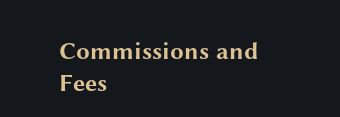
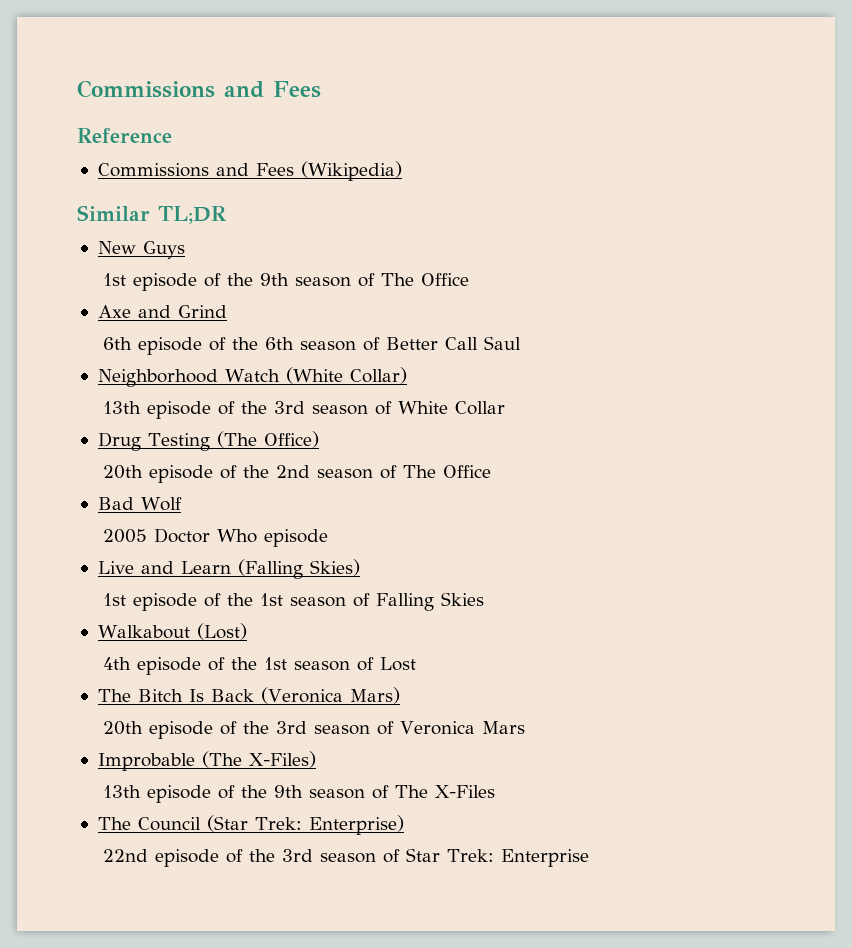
[59,42,258,59] [59,74,107,91] Commissions and Fees -> [77,80,321,98] [77,128,172,143] [97,161,402,181] [77,205,226,224] [97,241,185,259] [102,273,469,291] [97,305,227,318] [102,336,521,355] [97,367,407,387] [102,401,505,419] [97,431,319,451] [102,465,491,483] [97,497,182,511] [102,528,328,547] [97,559,360,579] [102,592,484,611] [97,623,247,640] [102,657,416,675] [97,687,400,704] [102,721,525,739] [97,751,316,771] [102,785,495,803] [97,815,404,835] [102,848,589,867] Commissions and Fees // Reference // Commissions and Fees (Wikipedia) // Similar TL;DR // New Guys // 1st episode of the 9th season of The Office // Axe and Grind // 6th episode of the 6th season of Better Call Saul // Neighborhood Watch (White Collar) // 13th episode of the 3rd season of White Collar // Drug Testing (The Office) // 20th episode of the 2nd season of The Office // Bad Wolf // 2005 Doctor Who episode // Live and Learn (Falling Skies) // 1st episode of the 1st season of Falling Skies // Walkabout (Lost) // 4th episode of the 1st season of Lost // The Bitch Is Back (Veronica Mars) // 20th episode of the 3rd season of Veronica Mars // Improbable (The X-Files) // 13th episode of the 9th season of The X-Files // The Council (Star Trek: Enterprise) // 22nd episode of the 3rd season of Star Trek: Enterprise

